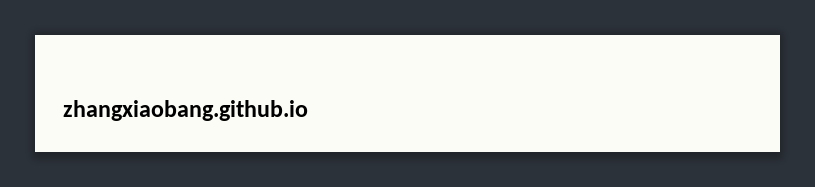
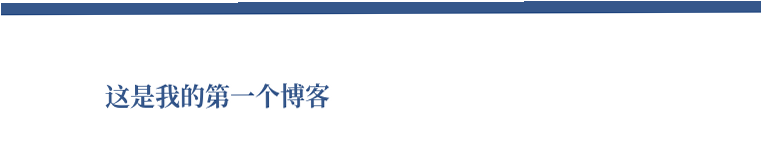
[63,100,308,121] zhangxiaobang.github.io -> [104,82,331,109] 这是我的第一个博客

